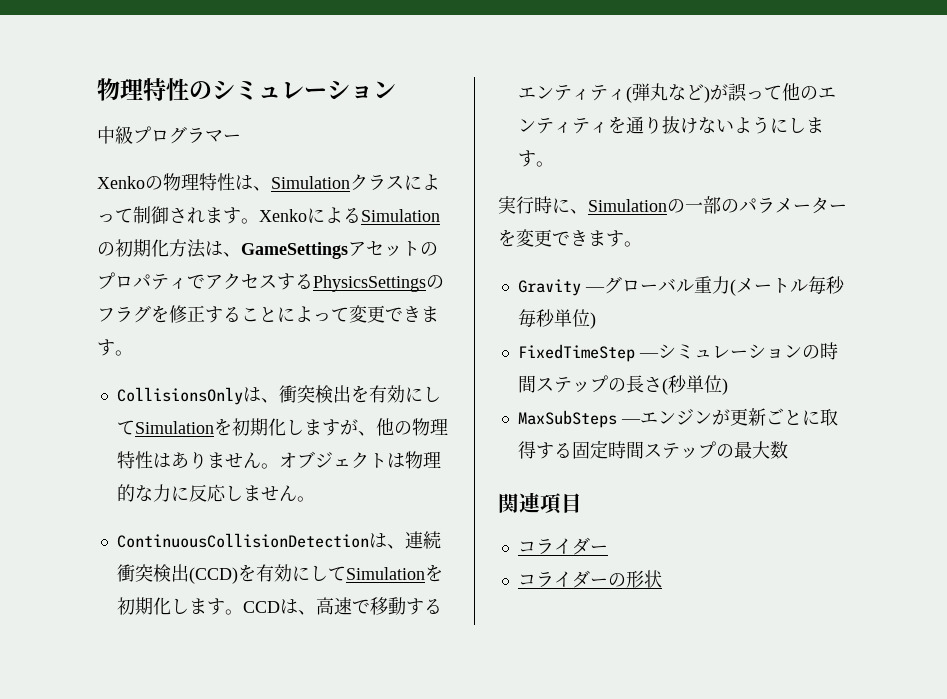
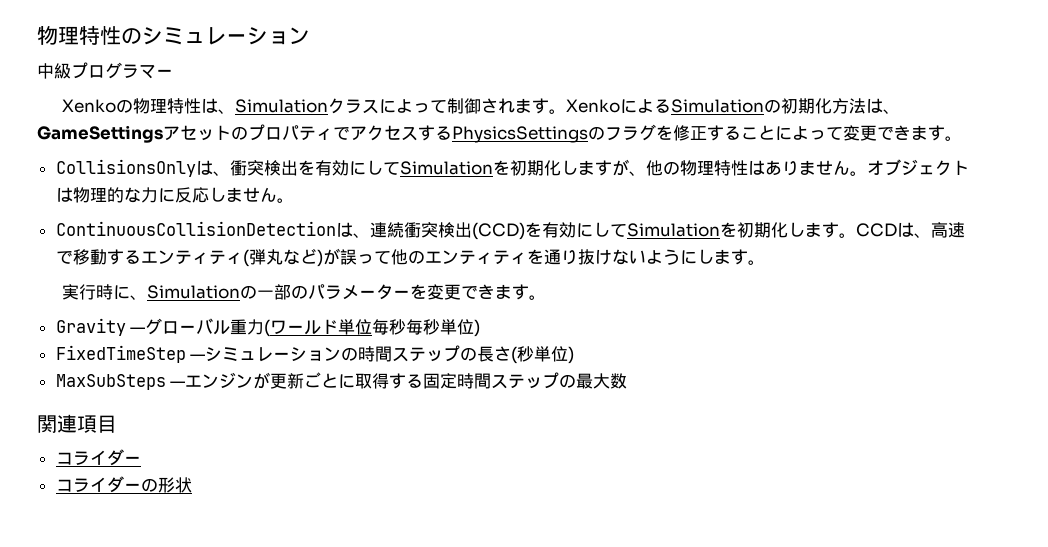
[735,278,808,293] メートル -> [270,319,373,335] ワールド単位

